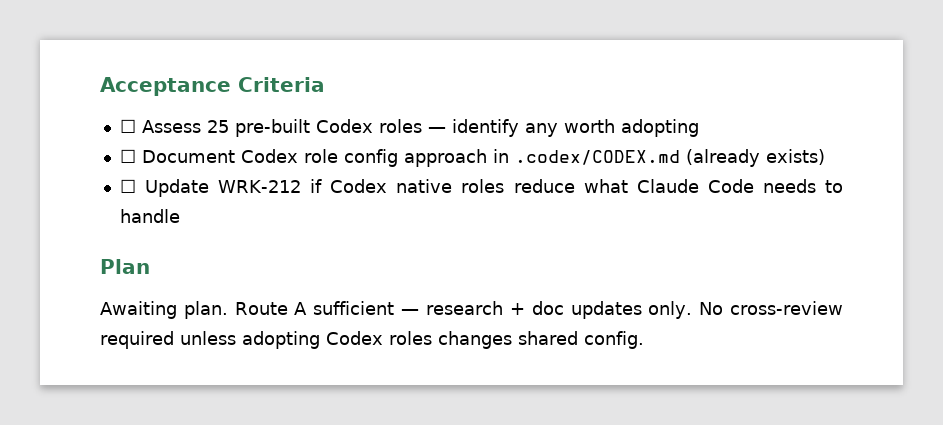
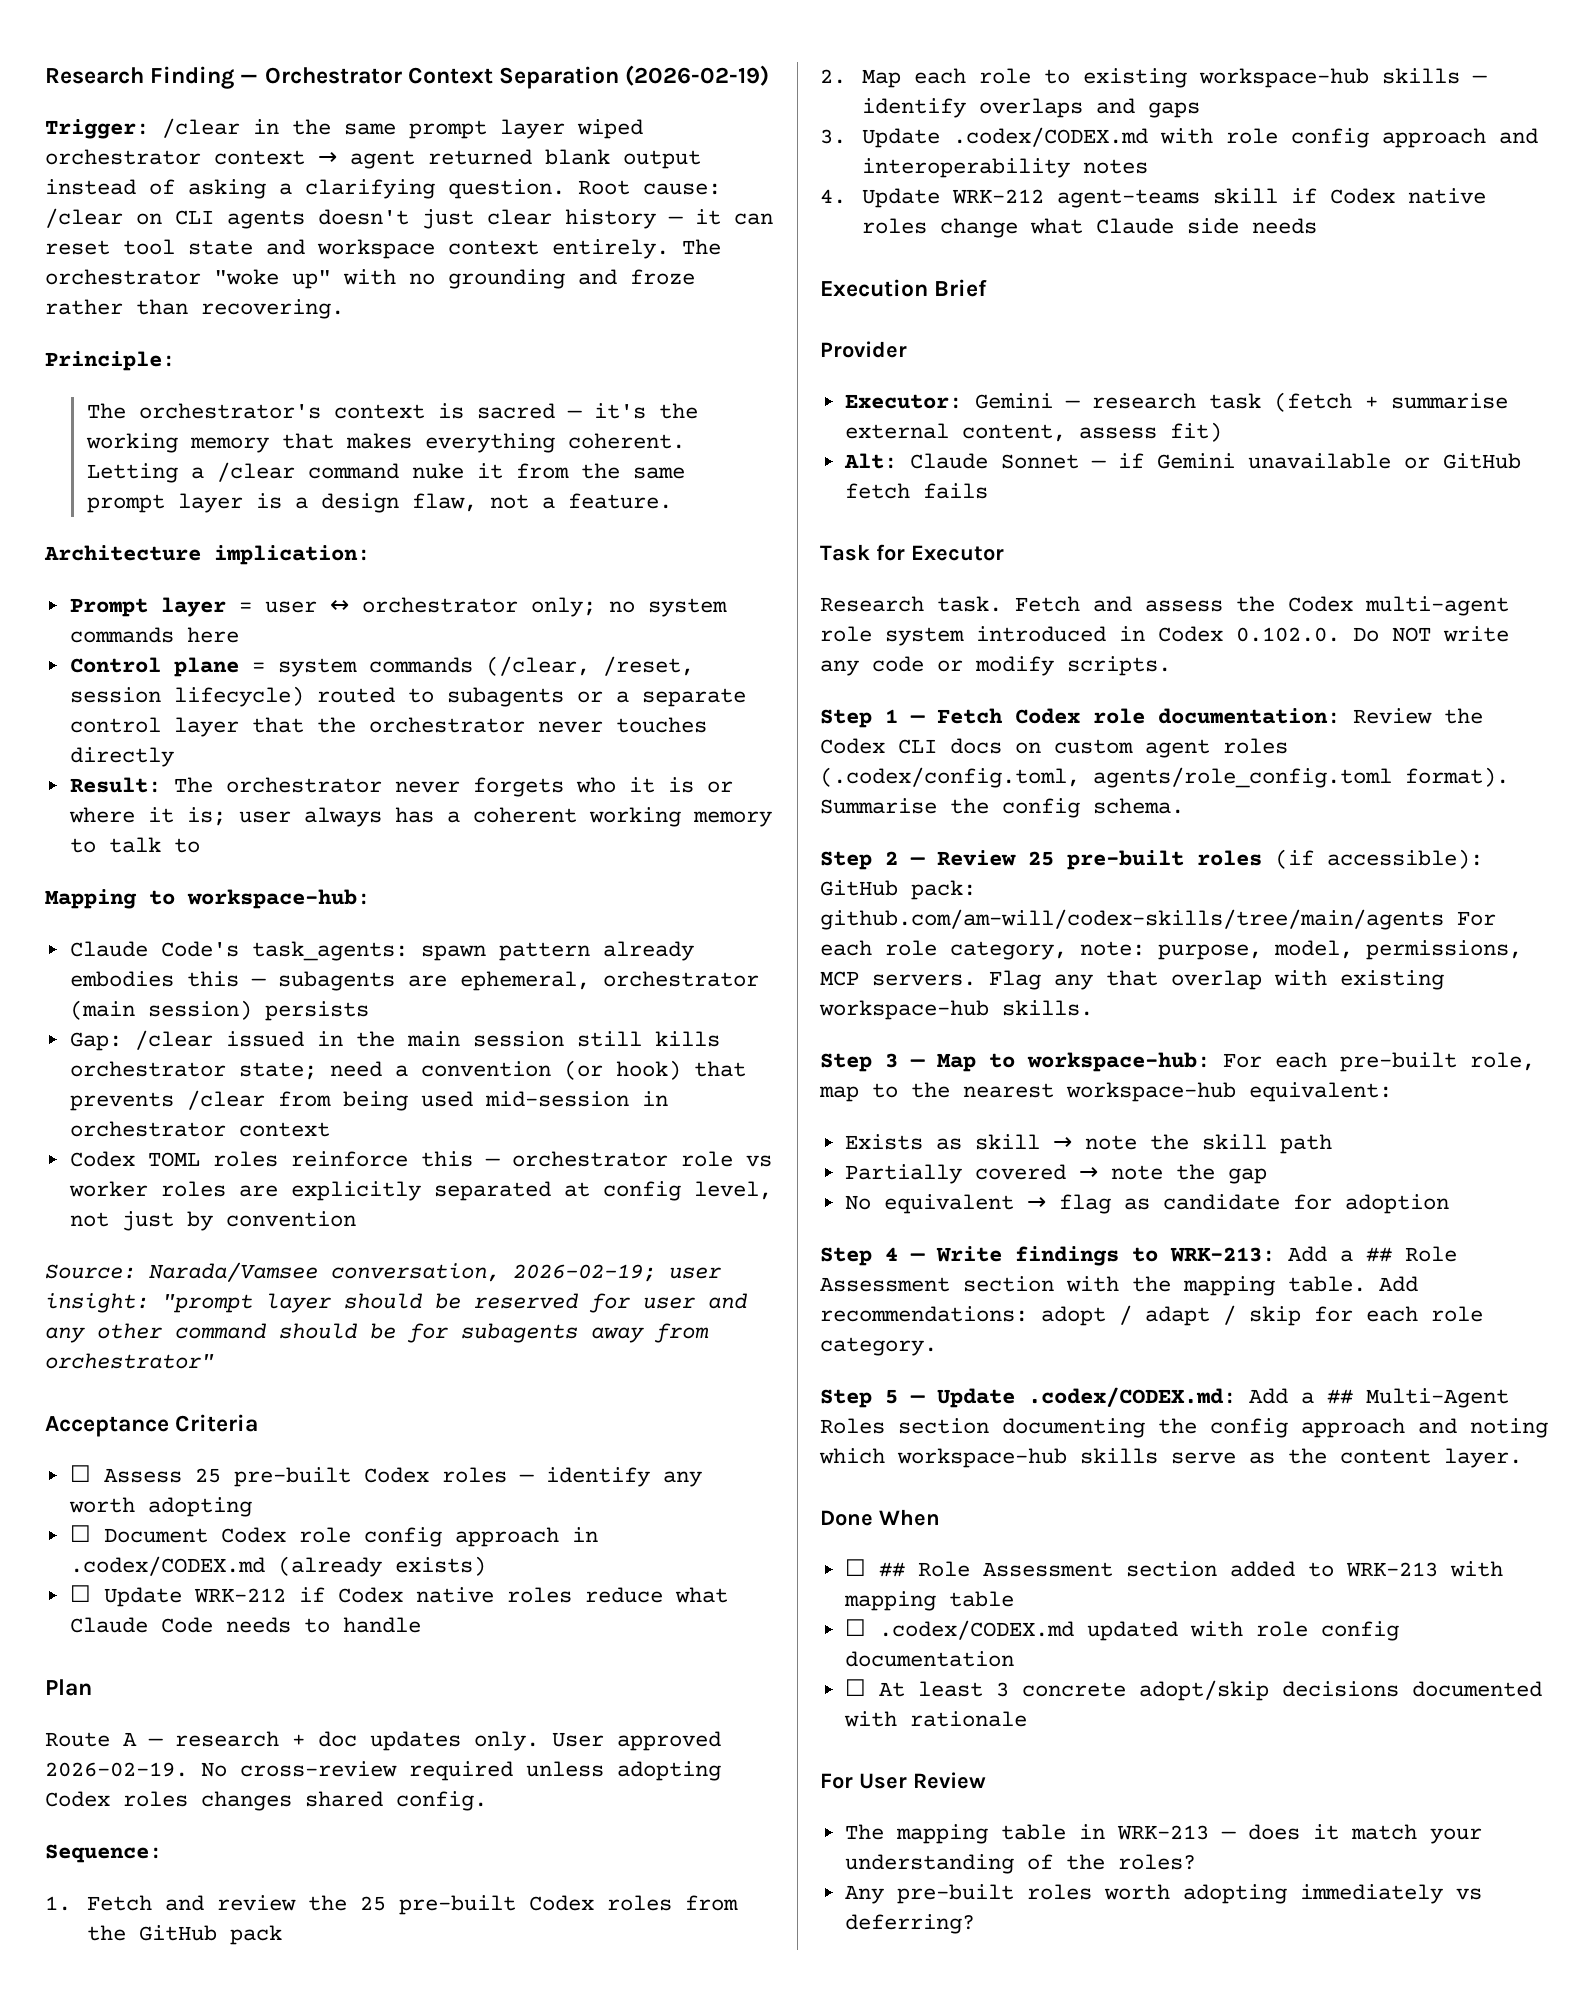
(100, 86) none -> [45,65,770,89] [45,118,643,139] [45,149,701,169] [45,179,721,199] [45,208,773,229] [45,239,721,259] [45,269,695,289] [45,299,344,319] [45,351,175,371] [86,403,698,419] [85,433,685,453] [86,462,685,483] [86,493,672,513] [44,545,370,565] [69,597,727,617] [69,627,239,643] [69,656,694,677] [69,686,746,707] [69,717,707,737] [69,747,174,767] [69,777,733,797] [68,807,772,827] [69,837,200,853] [45,889,370,909] [69,941,694,961] [69,971,759,991] [69,1000,369,1021] [69,1030,720,1051] [69,1060,746,1080] [69,1090,668,1111] [69,1121,330,1137] [69,1151,772,1167] [68,1181,772,1201] [69,1211,356,1231] [45,1262,722,1282] [45,1293,747,1313] [45,1323,709,1343] [45,1353,214,1369] Research Finding — Orchestrator Context Separation (2026-02-19) // Trigger: /clear in the same prompt layer wiped orchestrator context → agent returned blank output instead of asking a clarifying question. Root cause: /clear on CLI agents doesn't just clear history — it can reset tool state and workspace context entirely. The orchestrator "woke up" with no grounding and froze rather than recovering. // Principle: // The orchestrator's context is sacred — it's the working memory that makes everything coherent. Letting a /clear command nuke it from the same prompt layer is a design flaw, not a feature. // Architecture implication: // Prompt layer = user ↔ orchestrator only; no system commands here // Control plane = system commands (/clear, /reset, session lifecycle) routed to subagents or a separate control layer that the orchestrator never touches directly // Result: The orchestrator never forgets who it is or where it is; user always has a coherent working memory to talk to // Mapping to workspace-hub: // Claude Code's task_agents: spawn pattern already embodies this — subagents are ephemeral, orchestrator (main session) persists // Gap: /clear issued in the main session still kills orchestrator state; need a convention (or hook) that prevents /clear from being used mid-session in orchestrator context // Codex TOML roles reinforce this — orchestrator role vs worker roles are explicitly separated at config level, not just by convention // Source: Narada/Vamsee conversation, 2026-02-19; user insight: "prompt layer should be reserved for user and any other command should be for subagents away from orchestrator" //
[100,301,228,319] Awaiting plan. -> (92, 1687) none
[313,301,395,315] sufficient -> (137, 1739) none
(693, 310) none -> [552,1731,721,1751] [45,1762,188,1777] User approved 2026-02-19.
(644, 340) none -> [45,1844,162,1863] [45,1895,738,1915] [86,1925,282,1945] [820,68,1487,88] [861,98,1200,118] [820,127,1538,148] [861,158,1148,178] [820,188,1486,208] [861,218,1317,238] [820,279,988,297] [820,341,907,358] [844,392,1508,412] [844,422,1222,442] [843,453,1521,469] [844,483,988,499] [820,544,1004,561] [820,596,1509,616] [820,626,1509,646] [820,656,1171,676] [820,708,1483,728] [820,738,1288,758] [820,767,1509,788] [820,798,1184,818] [820,849,1483,870] [820,880,976,900] [820,909,1496,930] [820,940,1522,960] [820,970,1444,990] [819,1000,1093,1020] [820,1052,1535,1072] [819,1082,1392,1102] [844,1134,1332,1154] [844,1164,1267,1184] [844,1194,1449,1214] [820,1246,1457,1266] [820,1276,1418,1296] [820,1305,1483,1326] [820,1337,937,1356] [820,1387,1509,1408] [820,1418,1548,1438] [819,1448,1522,1468] [820,1509,940,1526] [844,1559,1503,1577] [843,1591,1014,1611] [844,1619,1399,1641] [844,1651,1014,1667] [844,1679,1542,1701] [843,1711,1027,1727] [820,1772,986,1789] [844,1824,1482,1844] [844,1854,1196,1874] [844,1884,1482,1904] [844,1914,975,1934] // Sequence: // 1. Fetch and review the 25 pre-built Codex roles from the GitHub pack // 2. Map each role to existing workspace-hub skills — identify overlaps and gaps // 3. Update .codex/CODEX.md with role config approach and interoperability notes // 4. Update WRK-212 agent-teams skill if Codex native roles change what Claude side needs // Execution Brief // Provider // Executor: Gemini — research task (fetch + summarise external content, assess fit) // Alt: Claude Sonnet — if Gemini unavailable or GitHub fetch fails // Task for Executor // Research task. Fetch and assess the Codex multi-agent role system introduced in Codex 0.102.0. Do NOT write any code or modify scripts. // Step 1 — Fetch Codex role documentation: Review the Codex CLI docs on custom agent roles (.codex/config.toml, agents/role_config.toml format). Summarise the config schema. // Step 2 — Review 25 pre-built roles (if accessible): GitHub pack: github.com/am-will/codex-skills/tree/main/agents For each role category, note: purpose, model, permissions, MCP servers. Flag any that overlap with existing workspace-hub skills. // Step 3 — Map to workspace-hub: For each pre-built role, map to the nearest workspace-hub equivalent: // Exists as skill → note the skill path // Partially covered → note the gap // No equivalent → flag as candidate for adoption // Step 4 — Write findings to WRK-213: Add a ## Role Assessment section with the mapping table. Add recommendations: adopt / adapt / skip for each role category. // Step 5 — Update .codex/CODEX.md: Add a ## Multi-Agent Roles section documenting the config approach and noting which workspace-hub skills serve as the content layer. // Done When // ☐ ## Role Assessment section added to WRK-213 with mapping table // ☐ .codex/CODEX.md updated with role config documentation // ☐ At least 3 concrete adopt/skip decisions documented with rationale // For User Review // The mapping table in WRK-213 — does it match your understanding of the roles? // Any pre-built roles worth adopting immediately vs deferring?

